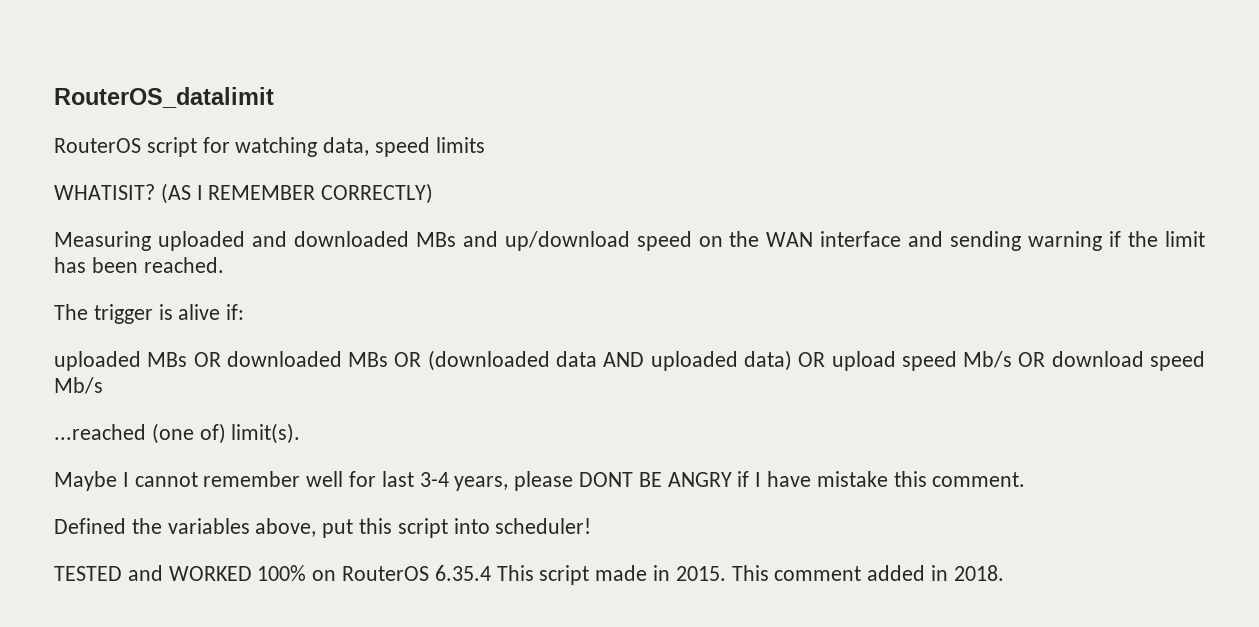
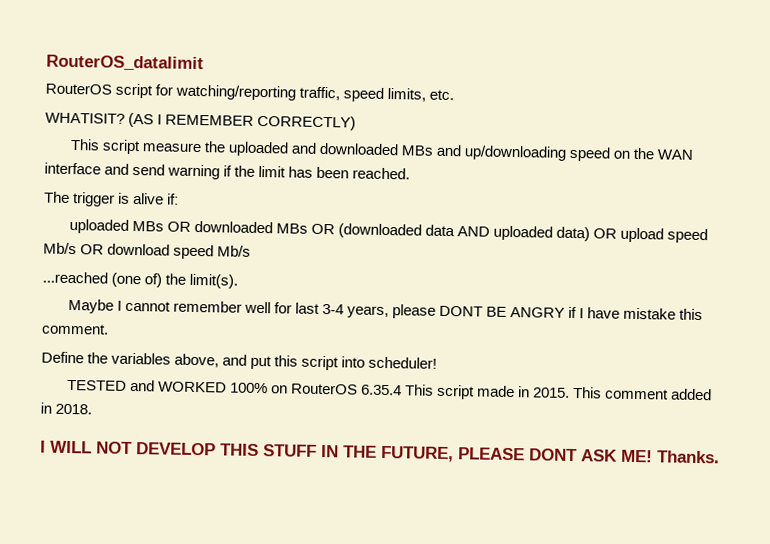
[235,137,485,157] watching data, speed limits -> [175,84,455,102] watching/reporting traffic, speed limits, etc.
[54,231,151,251] Measuring -> [69,138,226,155] This script measure the
[504,231,630,251] up/download -> [464,145,568,161] up/downloading
[950,231,1022,251] sending -> [132,163,166,176] send
(226, 433) none -> [165,273,187,285] the
[54,518,126,534] Defined -> [41,351,84,364] Define
(317, 527) none -> [222,354,248,366] and
(1004, 573) none -> [40,440,720,464] // I WILL NOT DEVELOP THIS STUFF IN THE FUTURE, PLEASE DONT ASK ME! Thanks.

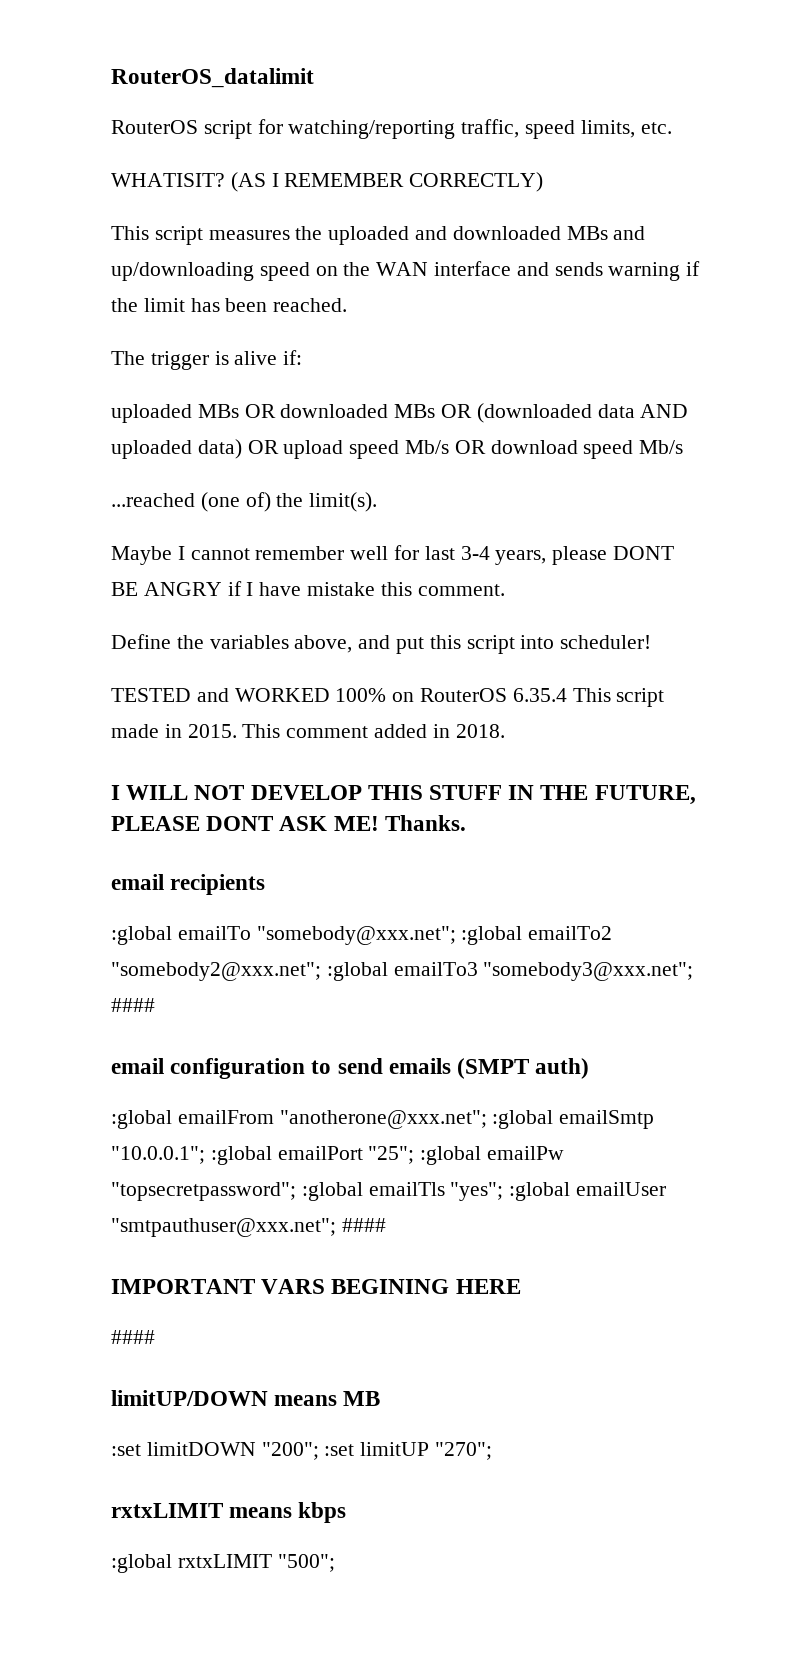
[141,142,202,153] measure -> [208,230,290,240] measures
[132,163,166,176] send -> [554,262,603,276] sends
(720, 457) none -> [111,874,266,895] [111,926,613,945] [111,962,694,981] [111,998,155,1012] [111,1058,590,1079] [111,1110,655,1129] [111,1146,565,1165] [111,1182,667,1201] [111,1218,386,1237] [111,1279,521,1294] [111,1330,155,1344] [111,1390,381,1406] [111,1442,493,1460] [111,1502,347,1523] [111,1554,335,1573] // email recipients // :global emailTo "somebody@xxx.net"; :global emailTo2 "somebody2@xxx.net"; :global emailTo3 "somebody3@xxx.net"; #### // email configuration to send emails (SMPT auth) // :global emailFrom "anotherone@xxx.net"; :global emailSmtp "10.0.0.1"; :global emailPort "25"; :global emailPw "topsecretpassword"; :global emailTls "yes"; :global emailUser "smtpauthuser@xxx.net"; #### // IMPORTANT VARS BEGINING HERE // #### // limitUP/DOWN means MB // :set limitDOWN "200"; :set limitUP "270"; // rxtxLIMIT means kbps // :global rxtxLIMIT "500";

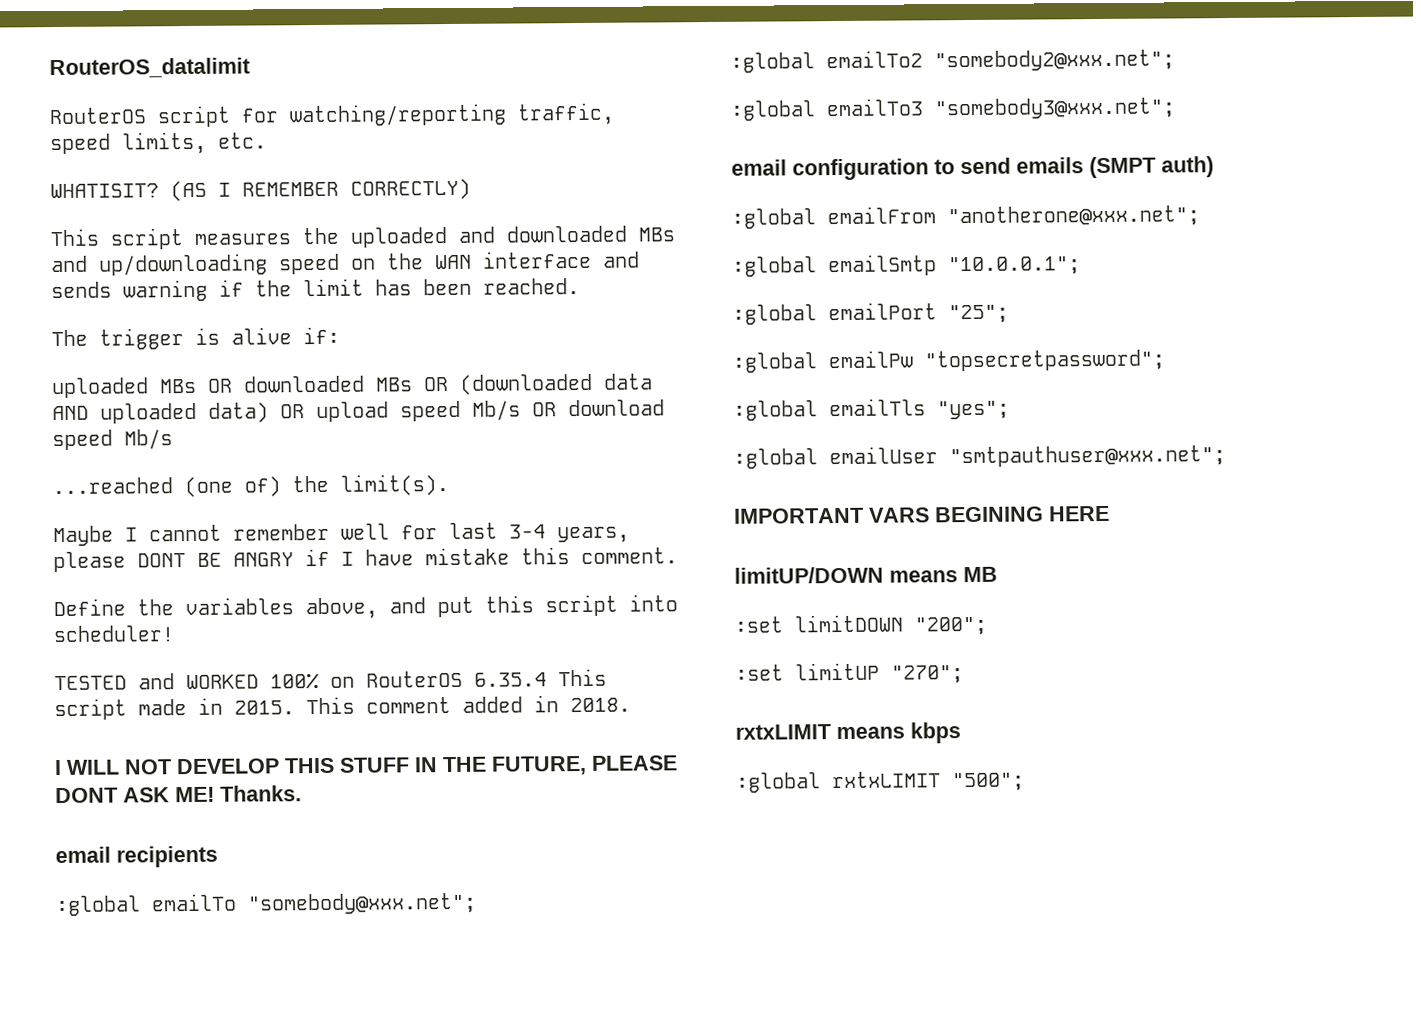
(456, 935) none -> (477, 903) //
(321, 971) none -> (1175, 60) //
[111,998,155,1012] #### -> (1176, 108) none
(487, 1119) none -> (1200, 216) //
(205, 1155) none -> (1081, 266) //
(415, 1155) none -> (1009, 314) //
(296, 1191) none -> (1165, 360) //
(504, 1191) none -> (1010, 410) //
[341,1218,386,1232] #### -> (1226, 456) none
[111,1330,155,1344] // #### -> (1110, 513) none
(319, 1451) none -> (988, 626) //

